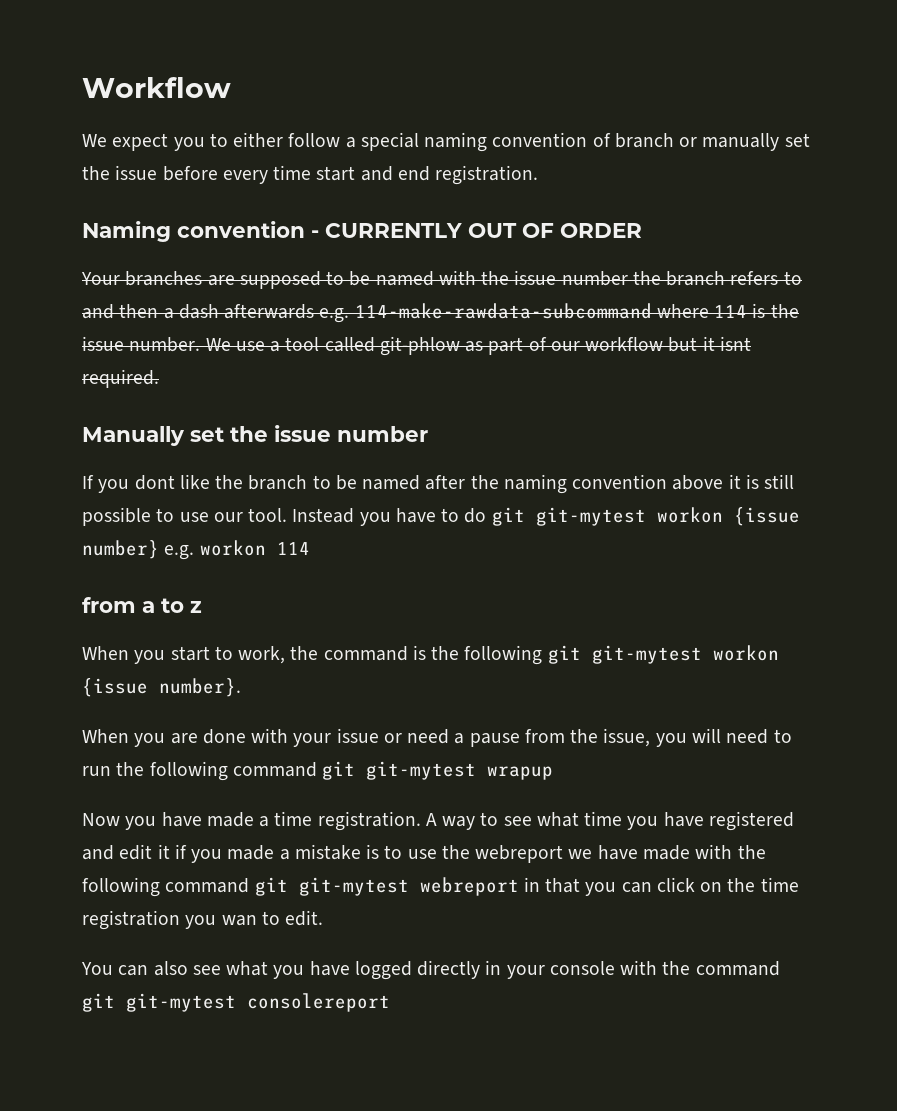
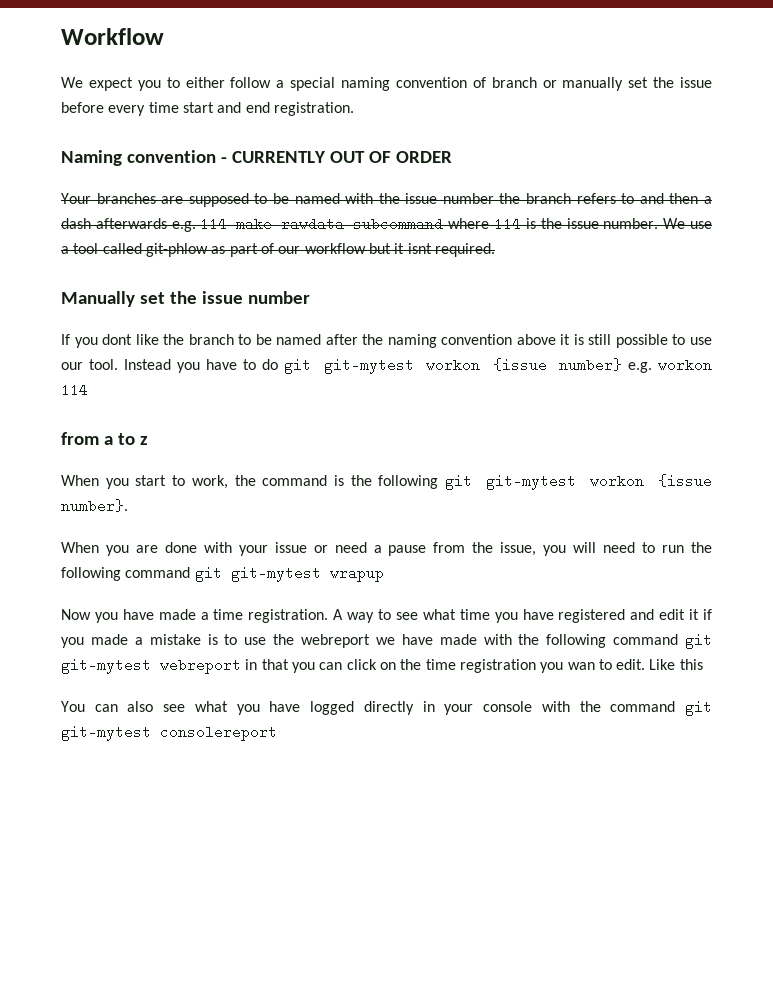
(324, 918) none -> [649,659,703,670] Like this

